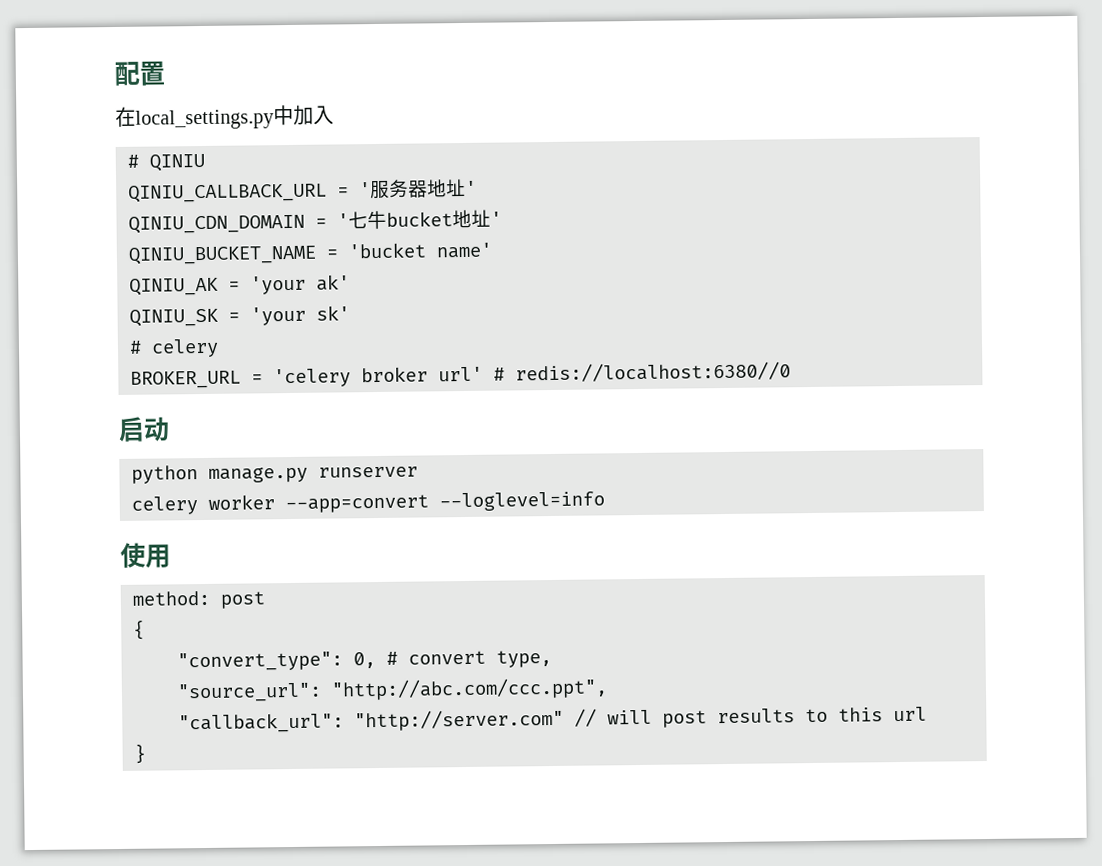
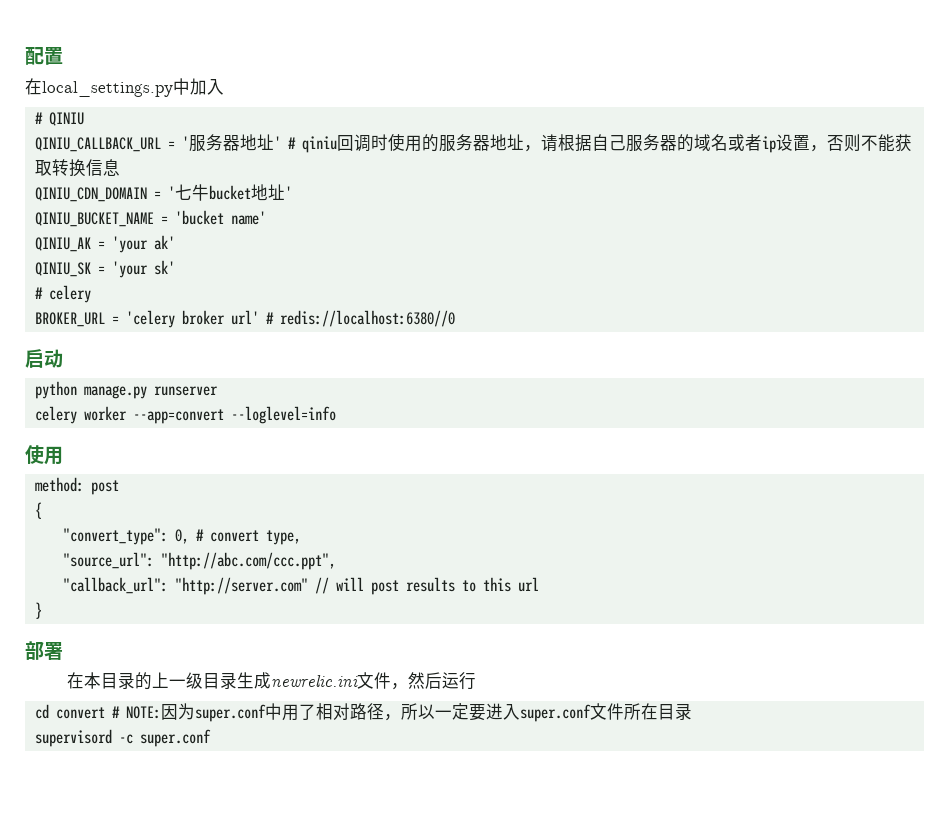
(477, 187) none -> [287,134,912,153] [34,159,120,177] # qiniu回调时使用的服务器地址，请根据自己服务器的域名或者ip设置，否则不能获取转换信息
(146, 753) none -> [25,641,63,660] [66,672,476,690] [34,703,692,722] [34,729,211,747] // 部署 // 在本目录的上一级目录生成newrelic.ini文件，然后运行 // cd convert # NOTE:因为super.conf中用了相对路径，所以一定要进入super.conf文件所在目录 // supervisord -c super.conf

